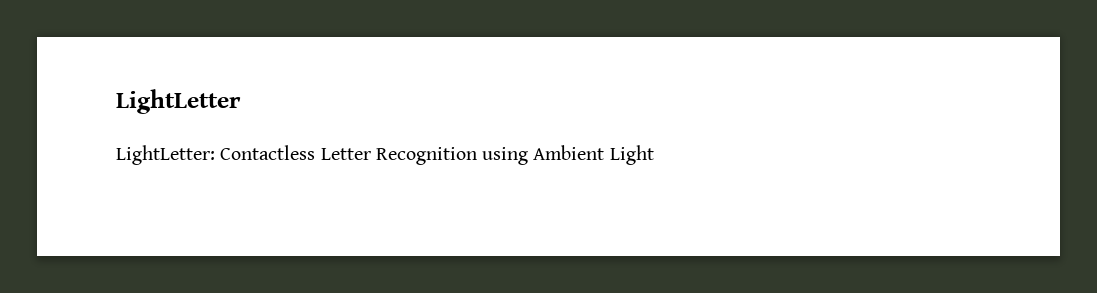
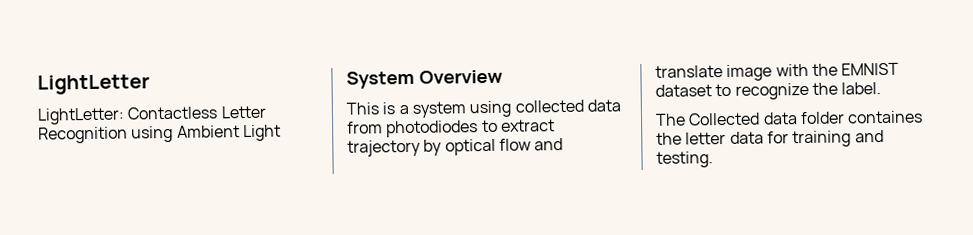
(654, 155) none -> [346,69,503,89] [346,99,621,118] [347,119,555,138] [347,138,564,157] [655,62,900,81] [655,82,882,100] [655,110,924,126] [656,130,884,148] [656,151,713,168] // System Overview // This is a system using collected data from photodiodes to extract trajectory by optical flow and translate image with the EMNIST dataset to recognize the label. // The Collected data folder containes the letter data for training and testing.

